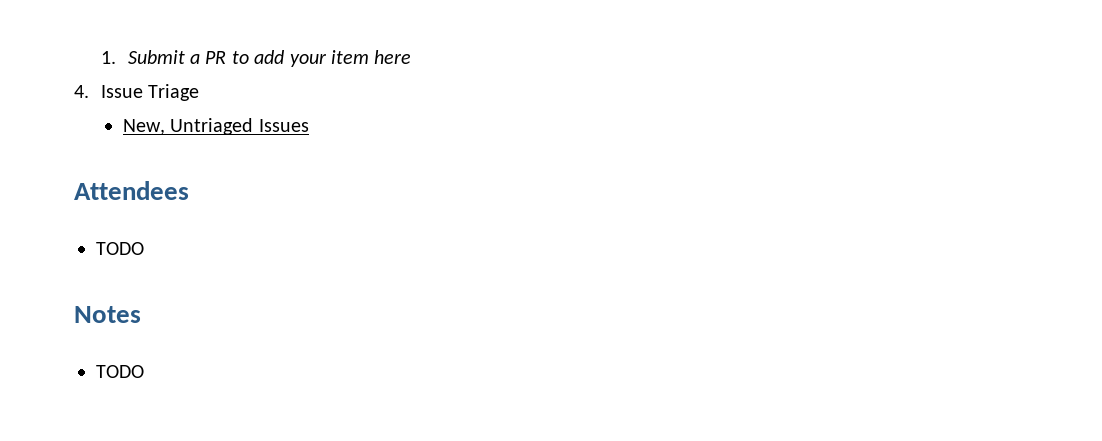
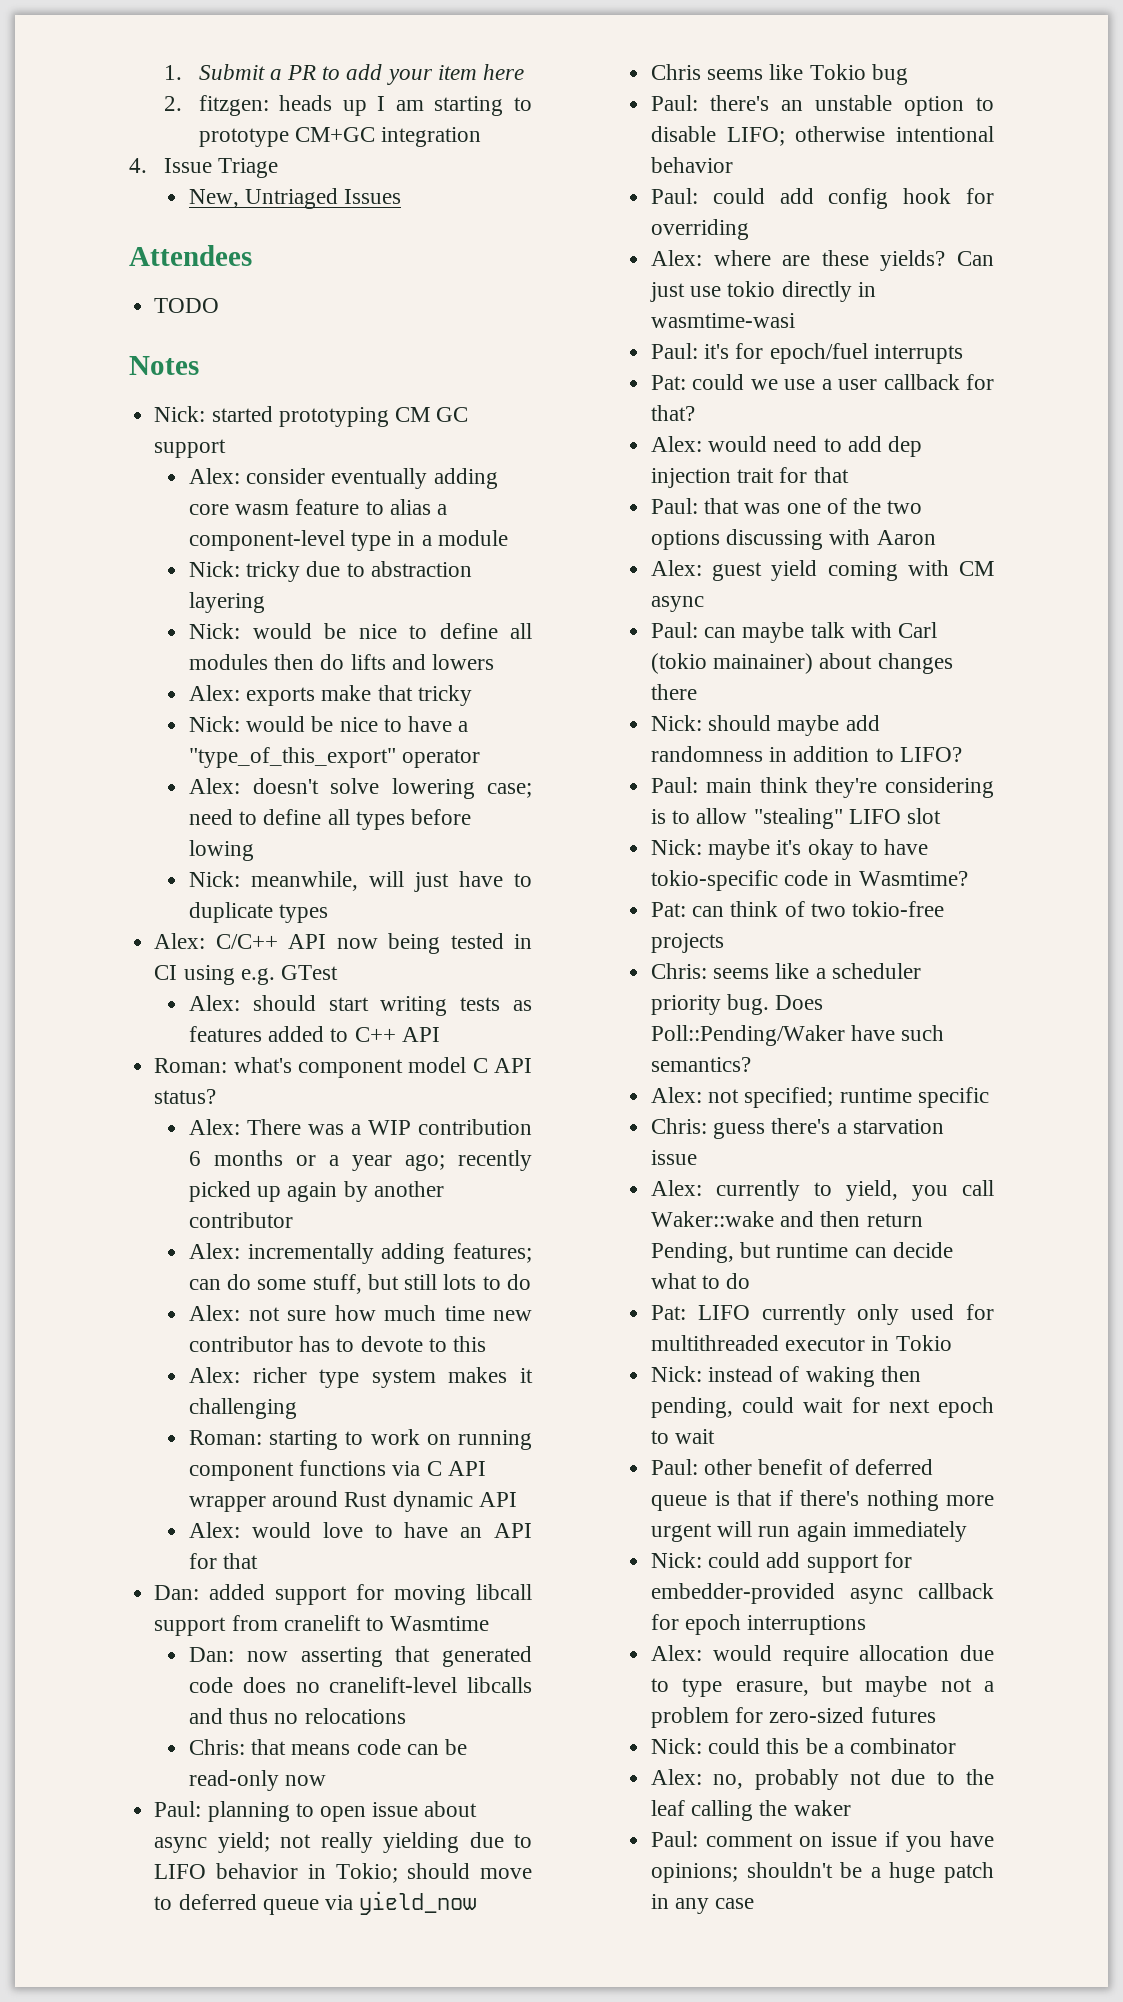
(412, 57) none -> [163,95,532,116] [198,127,481,147] // 2. fitzgen: heads up I am starting to prototype CM+GC integration
[96,365,144,378] TODO -> [154,406,469,427] [154,439,227,458] [189,468,498,489] [189,499,448,515] [189,530,508,551] [189,561,472,582] [189,592,266,613] [189,623,532,639] [189,654,495,670] [189,685,472,706] [189,716,469,732] [189,747,481,768] [189,778,532,799] [189,809,472,830] [189,840,255,861] [189,871,532,892] [189,902,329,923] [154,933,532,954] [154,965,338,985] [189,995,532,1016] [189,1026,440,1042] [154,1057,532,1078] [154,1089,217,1104] [189,1119,532,1135] [189,1150,532,1171] [189,1181,444,1202] [189,1212,294,1228] [189,1243,532,1264] [189,1274,531,1294] [189,1305,532,1321] [189,1336,487,1352] [189,1367,533,1388] [189,1398,298,1419] [189,1429,532,1450] [189,1460,486,1481] [189,1491,517,1512] [189,1522,532,1538] [189,1553,259,1569] [154,1584,532,1605] [154,1615,490,1636] [189,1646,532,1667] [189,1677,532,1693] [189,1708,406,1724] [189,1739,468,1755] [189,1770,327,1791] [154,1801,478,1822] [154,1832,532,1853] [154,1863,532,1883] [154,1891,477,1915] [651,64,908,85] [651,95,994,116] [651,126,994,146] [651,157,734,173] [651,188,994,209] [651,219,750,240] [651,250,994,271] [650,281,876,302] [651,313,796,328] [651,343,963,364] [651,374,994,390] [651,405,696,421] [651,436,923,457] [651,467,849,488] [651,498,923,514] [651,529,936,550] [651,560,994,581] [651,596,705,612] [651,622,938,643] [651,653,953,674] [651,684,698,700] [651,715,880,736] [651,746,962,762] [651,777,994,798] [651,808,942,829] [651,839,929,860] [651,870,968,891] [651,901,945,917] [651,933,725,953] [651,963,921,979] [651,994,824,1015] [651,1025,945,1046] [651,1057,752,1072] [651,1087,989,1108] [651,1118,944,1139] [651,1150,698,1165] [651,1180,994,1201] [651,1211,923,1227] [651,1242,953,1263] [651,1273,751,1289] [651,1304,994,1325] [651,1335,952,1351] [651,1366,921,1387] [651,1397,994,1418] [651,1429,716,1444] [651,1459,933,1475] [651,1490,994,1511] [651,1521,967,1542] [651,1552,912,1573] [651,1583,994,1604] [651,1614,867,1635] [651,1645,994,1666] [651,1676,994,1697] [651,1707,936,1728] [651,1738,957,1754] [651,1769,994,1790] [651,1800,851,1821] [651,1831,994,1852] [651,1862,994,1883] [651,1894,755,1914] Nick: started prototyping CM GC support // Alex: consider eventually adding core wasm feature to alias a component-level type in a module // Nick: tricky due to abstraction layering // Nick: would be nice to define all modules then do lifts and lowers // Alex: exports make that tricky // Nick: would be nice to have a "type_of_this_export" operator // Alex: doesn't solve lowering case; need to define all types before lowing // Nick: meanwhile, will just have to duplicate types // Alex: C/C++ API now being tested in CI using e.g. GTest // Alex: should start writing tests as features added to C++ API // Roman: what's component model C API status? // Alex: There was a WIP contribution 6 months or a year ago; recently picked up again by another contributor // Alex: incrementally adding features; can do some stuff, but still lots to do // Alex: not sure how much time new contributor has to devote to this // Alex: richer type system makes it challenging // Roman: starting to work on running component functions via C API wrapper around Rust dynamic API // Alex: would love to have an API for that // Dan: added support for moving libcall support from cranelift to Wasmtime // Dan: now asserting that generated code does no cranelift-level libcalls and thus no relocations // Chris: that means code can be read-only now // Paul: planning to open issue about async yield; not really yielding due to LIFO behavior in Tokio; should move to deferred queue via yield_now // Chris seems like Tokio bug // Paul: there's an unstable option to disable LIFO; otherwise intentional behavior // Paul: could add config hook for overriding // Alex: where are these yields? Can just use tokio directly in wasmtime-wasi // Paul: it's for epoch/fuel interrupts // Pat: could we use a user callback for that? // Alex: would need to add dep injection trait for that // Paul: that was one of the two options discussing with Aaron // Alex: guest yield coming with CM async // Paul: can maybe talk with Carl (tokio mainainer) about changes there // Nick: should maybe add randomness in addition to LIFO? // Paul: main think they're considering is to allow "stealing" LIFO slot // Nick: maybe it's okay to have tokio-specific code in Wasmtime? // Pat: can think of two tokio-free projects // Chris: seems like a scheduler priority bug. Does Poll::Pending/Waker have such semantics? // Alex: not specified; runtime specific // Chris: guess there's a starvation issue // Alex: currently to yield, you call Waker::wake and then return Pending, but runtime can decide what to do // Pat: LIFO currently only used for multithreaded executor in Tokio // Nick: instead of waking then pending, could wait for next epoch to wait // Paul: other benefit of deferred queue is that if there's nothing more urgent will run again immediately // Nick: could add support for embedder-provided async callback for epoch interruptions // Alex: would require allocation due to type erasure, but maybe not a problem for zero-sized futures // Nick: could this be a combinator // Alex: no, probably not due to the leaf calling the waker // Paul: comment on issue if you have opinions; shouldn't be a huge patch in any case

